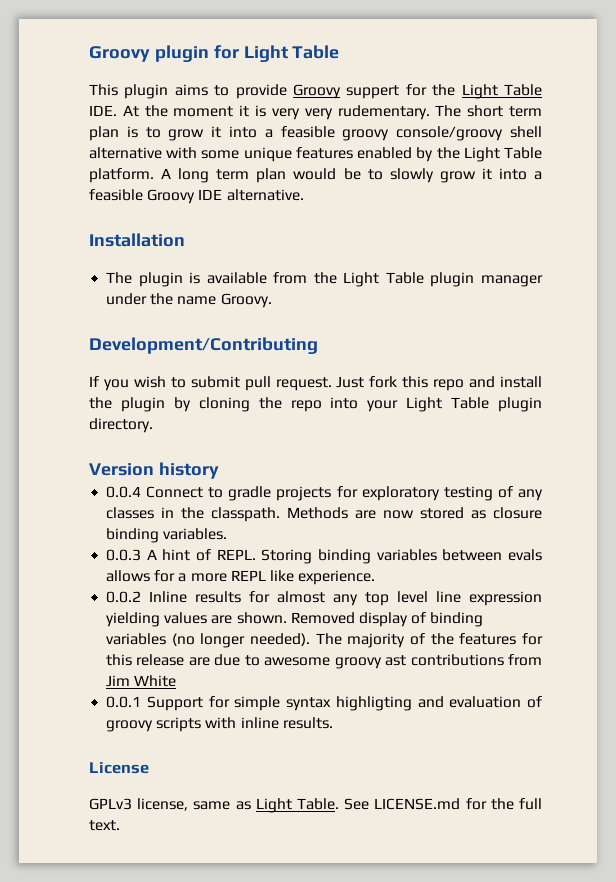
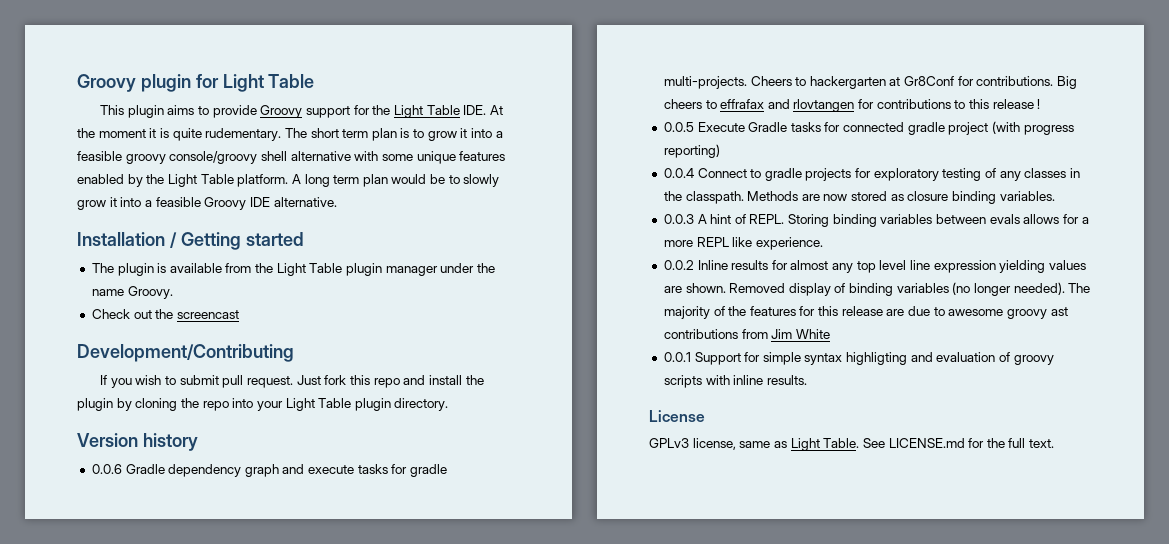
[346,85,400,99] suppert -> [306,106,351,118] support
[271,108,333,120] very very -> [172,128,202,141] quite
(185, 240) none -> [169,232,304,250] / Getting started
(272, 300) none -> [91,309,239,319] // Check out the screencast
(219, 470) none -> [91,464,448,477] [663,76,1078,89] [663,99,1041,112] [663,121,1074,135] [663,144,720,158] // 0.0.6 Gradle dependency graph and execute tasks for gradle multi-projects. Cheers to hackergarten at Gr8Conf for contributions. Big cheers to effrafax and rlovtangen for contributions to this release ! // 0.0.5 Execute Gradle tasks for connected gradle project (with progress reporting)

